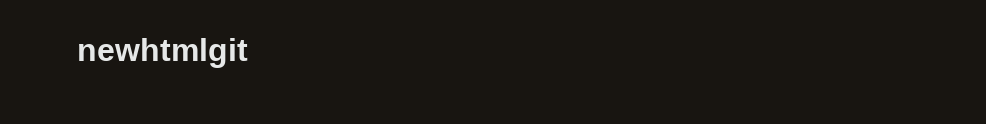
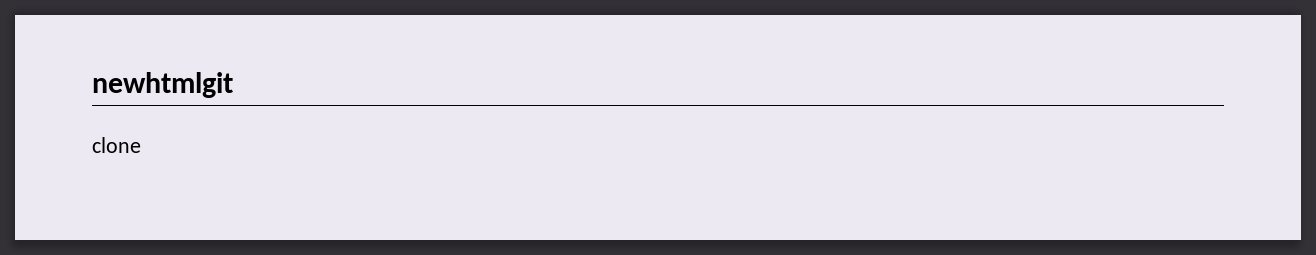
(248, 53) none -> [92,137,141,153] // clone

